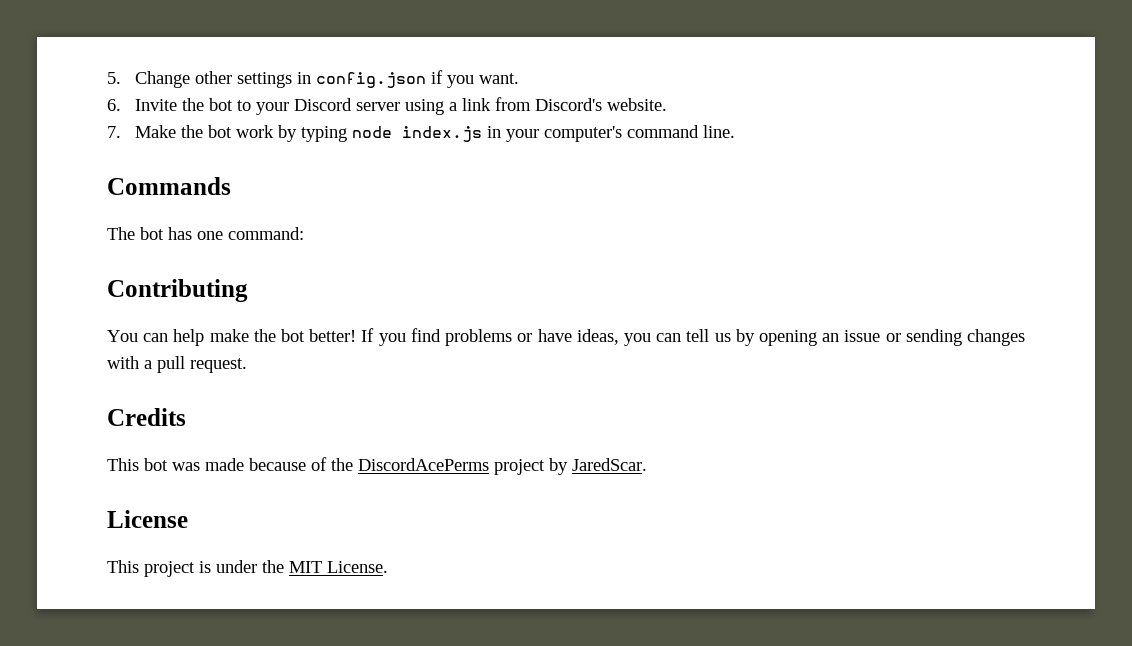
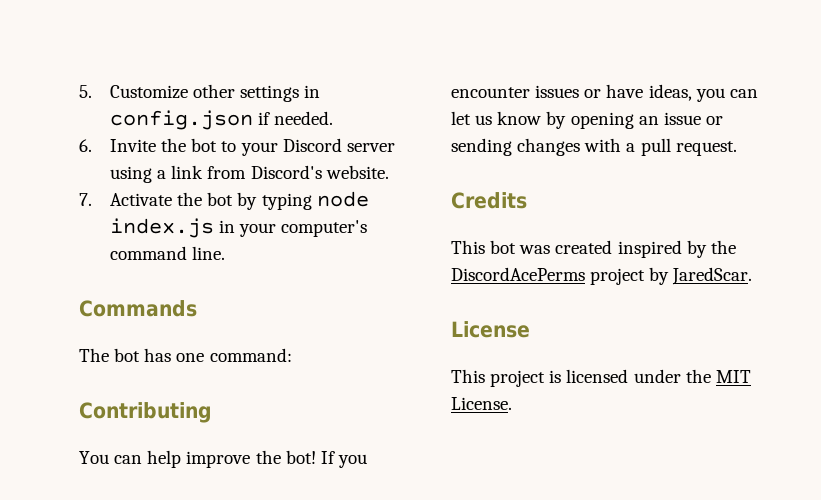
[134,71,190,88] Change -> [110,85,189,99] Customize
[446,73,519,88] you want. -> [274,111,334,125] needed.
[134,125,274,138] Make the bot work -> [110,192,234,206] Activate the bot
[209,328,513,346] make the bot better! If you find problems -> [186,450,367,468] [451,85,580,98] improve the bot! If you encounter issues
[686,329,731,342] tell us -> [451,111,542,125] let us know
[205,457,327,471] made because of -> [555,240,707,258] created inspired by
(211, 567) none -> [566,369,629,383] licensed

